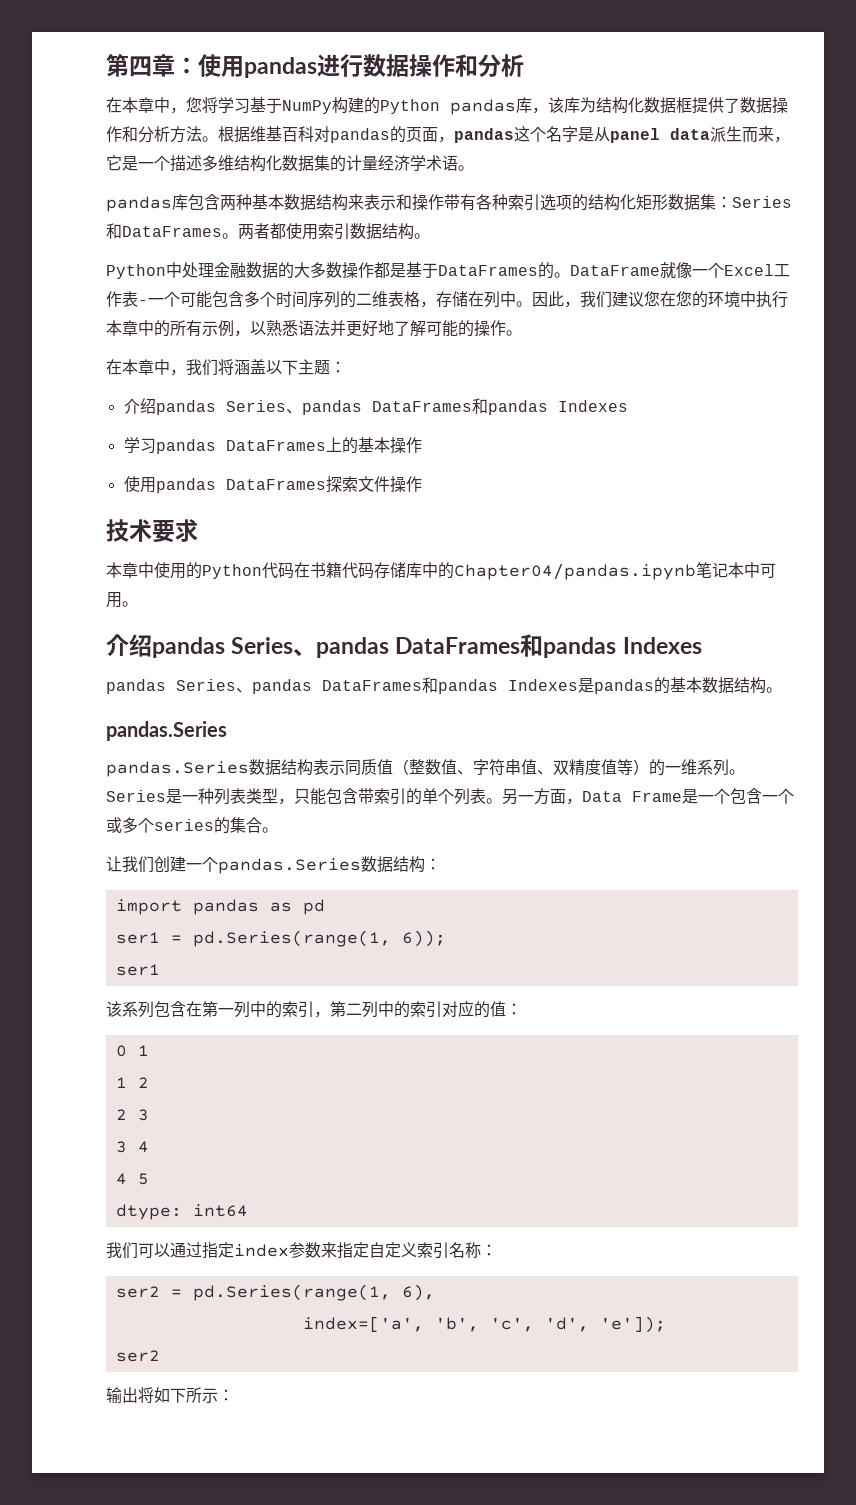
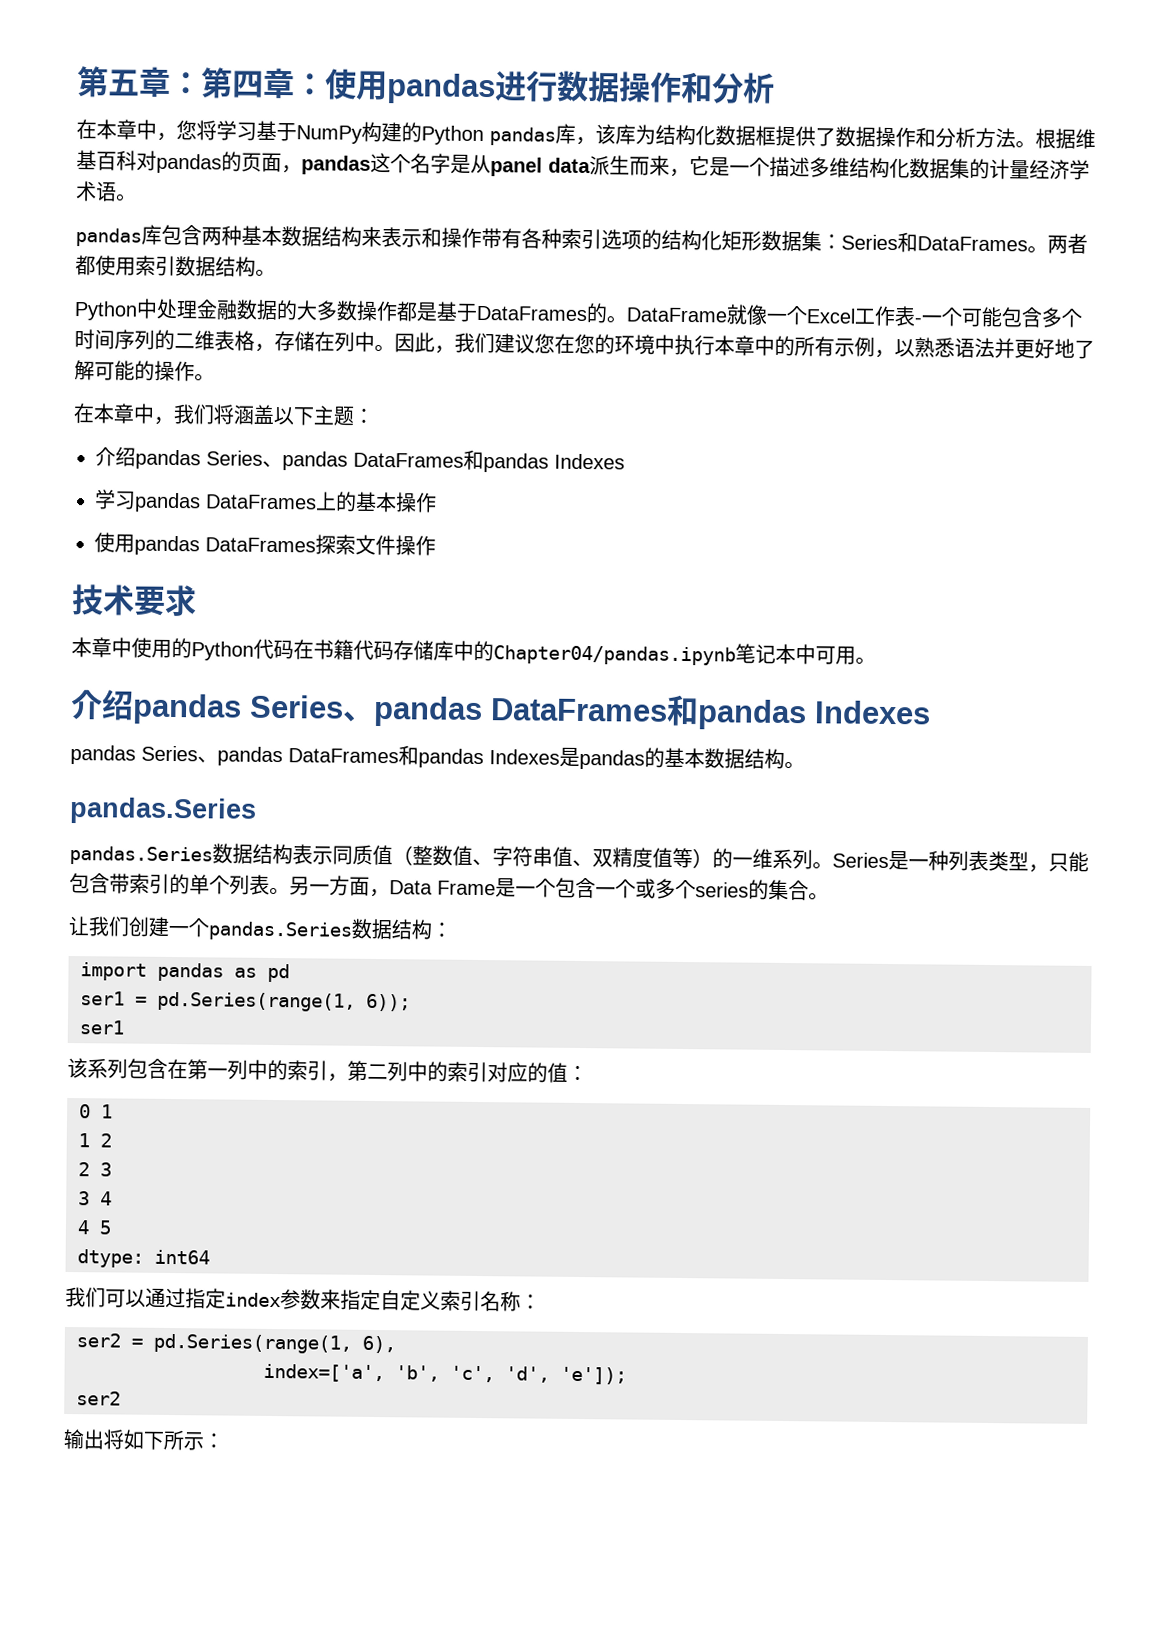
[106,54,129,77] 第 -> [77,66,233,99] 第五章：第

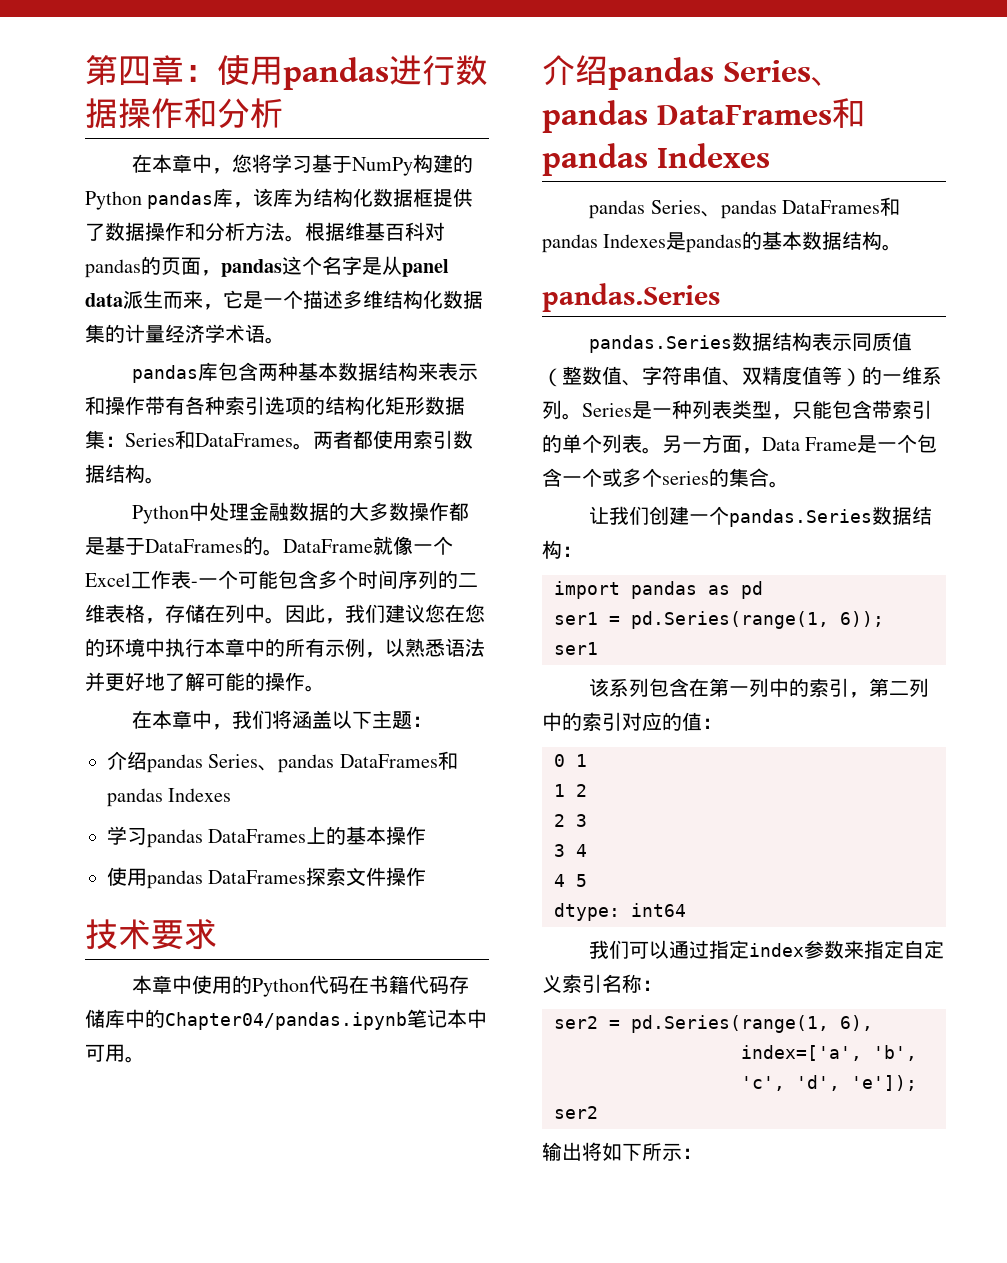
[77,66,233,99] 第五章：第 -> [85,55,118,85] 第

